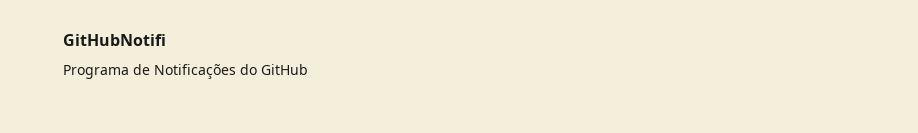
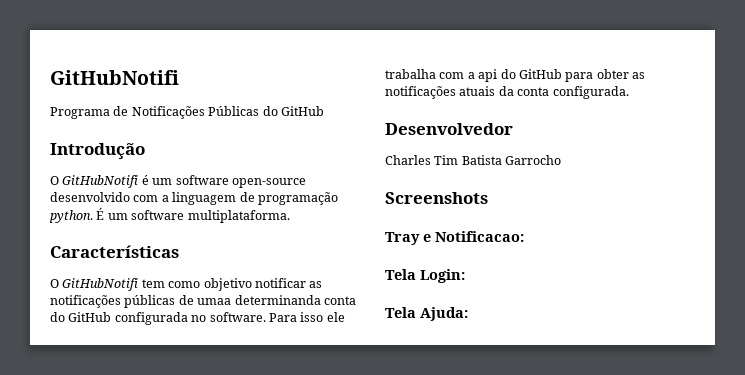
[240,64,308,75] do GitHub -> [208,106,324,116] [50,143,145,160] [50,175,306,188] [50,192,338,205] [49,208,290,223] [50,245,179,258] [50,278,323,291] [50,295,356,308] [50,312,345,325] [385,69,645,82] [385,86,629,99] [385,123,513,135] [385,155,562,165] [385,192,488,204] [385,231,524,245] [385,269,465,283] [385,307,468,321] Públicas do GitHub // Introdução // O GitHubNotifi é um software open-source desenvolvido com a linguagem de programação python. É um software multiplataforma. // Características // O GitHubNotifi tem como objetivo notificar as notificações públicas de umaa determinanda conta do GitHub configurada no software. Para isso ele trabalha com a api do GitHub para obter as notificações atuais da conta configurada. // Desenvolvedor // Charles Tim Batista Garrocho // Screenshots // Tray e Notificacao: // Tela Login: // Tela Ajuda:

